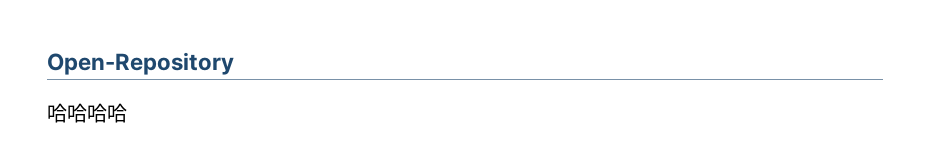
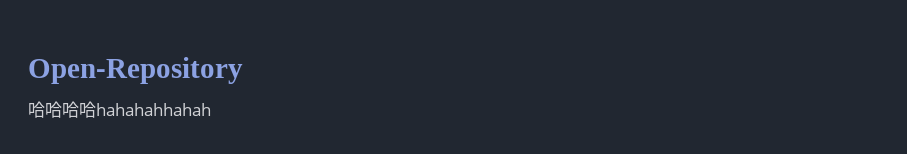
(127, 113) none -> [96,103,211,116] hahahahhahah

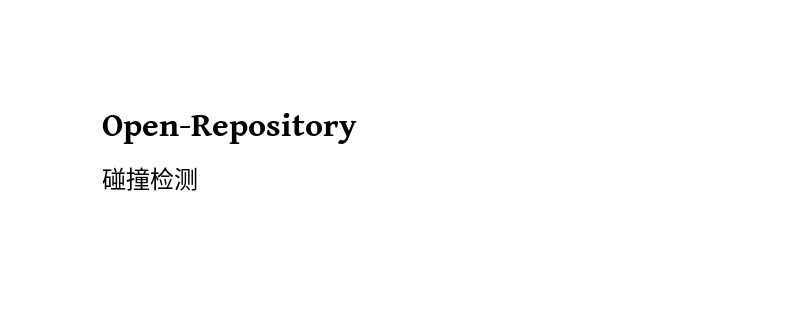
[28,101,211,118] 哈哈哈哈hahahahhahah -> [102,167,198,191] 碰撞检测

